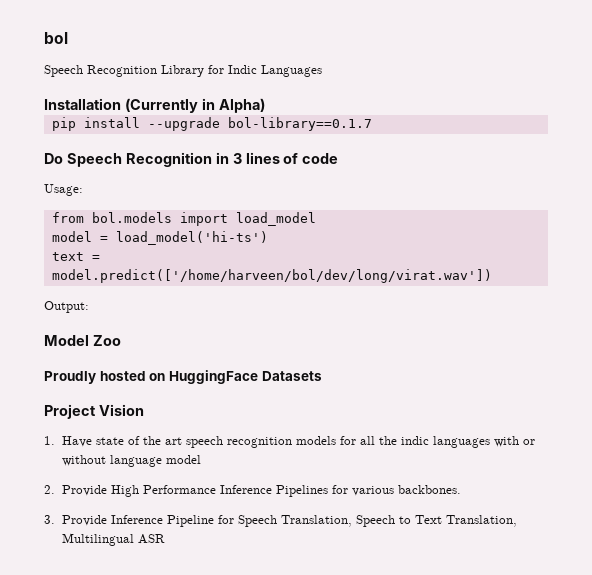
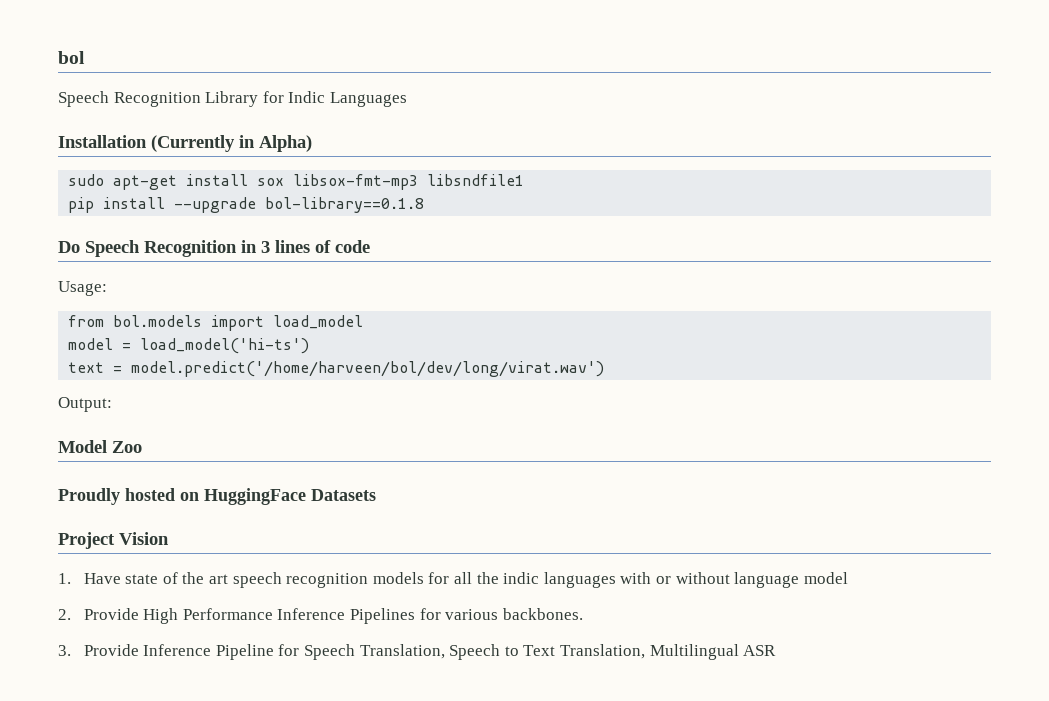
(265, 105) none -> [68,174,525,190] // sudo apt-get install sox libsox-fmt-mp3 libsndfile1
[227,117,372,131] bol-library==0.1.7 -> [265,197,425,213] bol-library==0.1.8
[51,269,492,283] model.predict(['/home/harveen/bol/dev/long/virat.wav']) -> [131,361,605,377] model.predict('/home/harveen/bol/dev/long/virat.wav')

